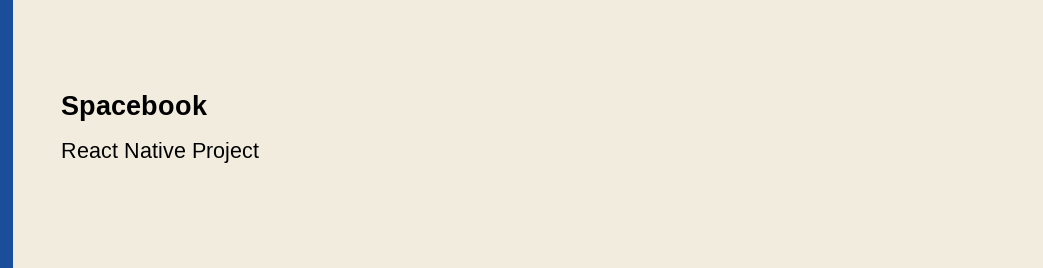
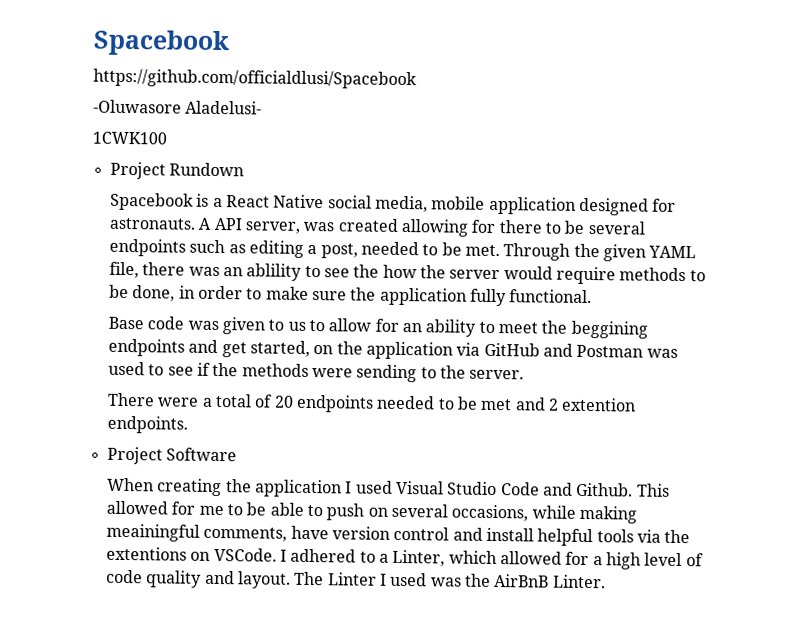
[61,142,259,163] React Native Project -> [93,68,417,90] [93,99,263,115] [92,131,167,145] [109,161,244,180] [110,192,677,216] [109,217,646,237] [109,238,697,262] [109,261,706,285] [109,284,593,307] [108,316,648,339] [108,338,678,360] [108,361,525,383] [107,392,637,413] [107,415,189,434] [106,446,237,465] [107,477,670,498] [106,500,637,524] [106,523,691,547] [106,546,704,570] [106,569,606,589] https://github.com/officialdlusi/Spacebook // -Oluwasore Aladelusi- // 1CWK100 // Project Rundown // Spacebook is a React Native social media, mobile application designed for astronauts. A API server, was created allowing for there to be several endpoints such as editing a post, needed to be met. Through the given YAML file, there was an ablility to see the how the server would require methods to be done, in order to make sure the application fully functional. // Base code was given to us to allow for an ability to meet the beggining endpoints and get started, on the application via GitHub and Postman was used to see if the methods were sending to the server. // There were a total of 20 endpoints needed to be met and 2 extention endpoints. // Project Software // When creating the application I used Visual Studio Code and Github. This allowed for me to be able to push on several occasions, while making meainingful comments, have version control and install helpful tools via the extentions on VSCode. I adhered to a Linter, which allowed for a high level of code quality and layout. The Linter I used was the AirBnB Linter.

